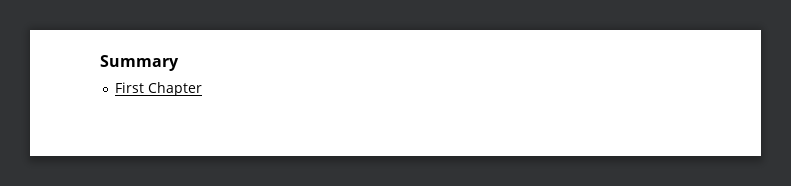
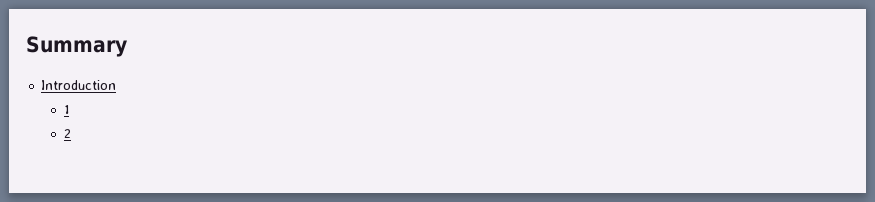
[114,82,202,96] First Chapter -> [41,80,117,90] [64,105,70,114] [64,129,72,138] Introduction // 1 // 2

